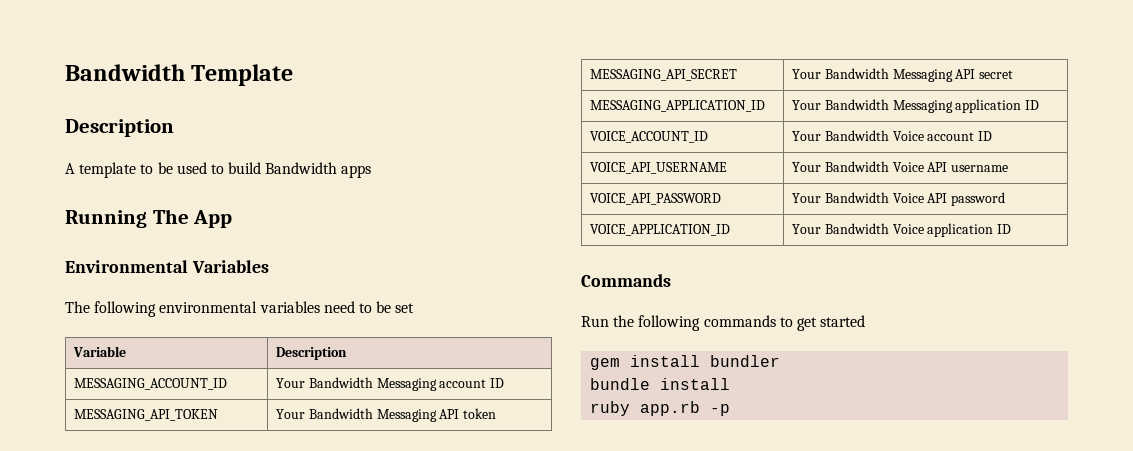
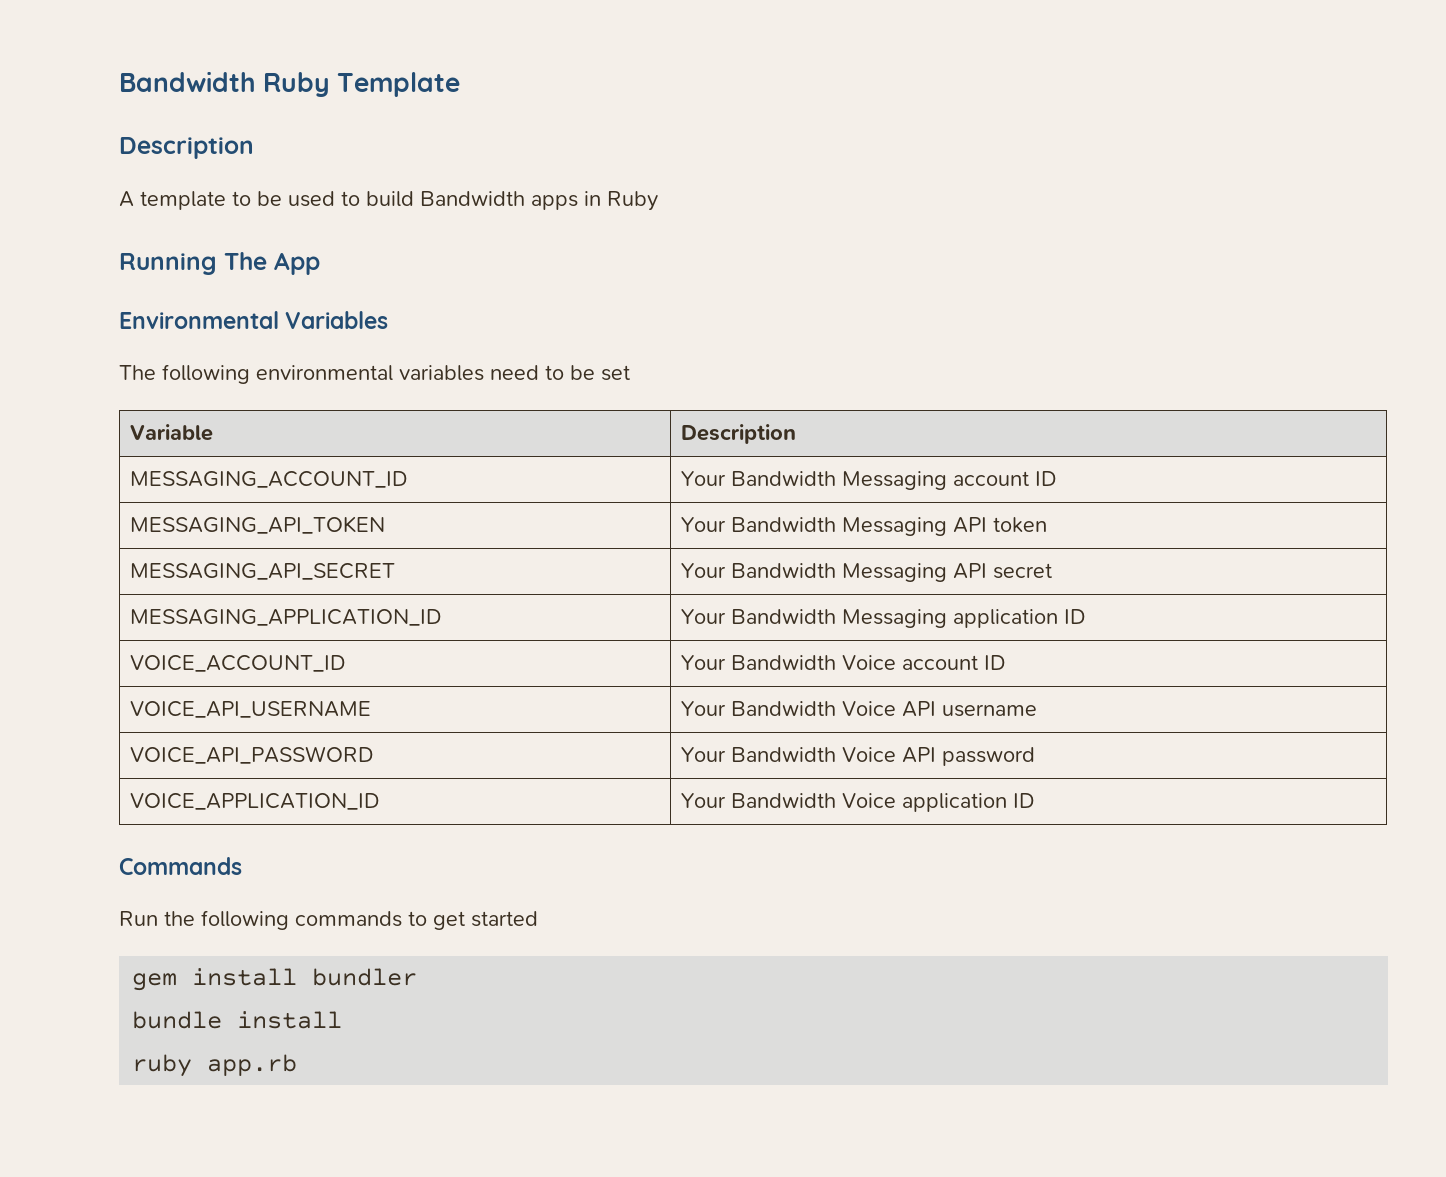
[65,64,185,81] Bandwidth -> [119,71,331,97] Bandwidth Ruby
(372, 171) none -> [584,191,658,211] in Ruby
[710,404,731,416] -p -> (298, 1065) none

